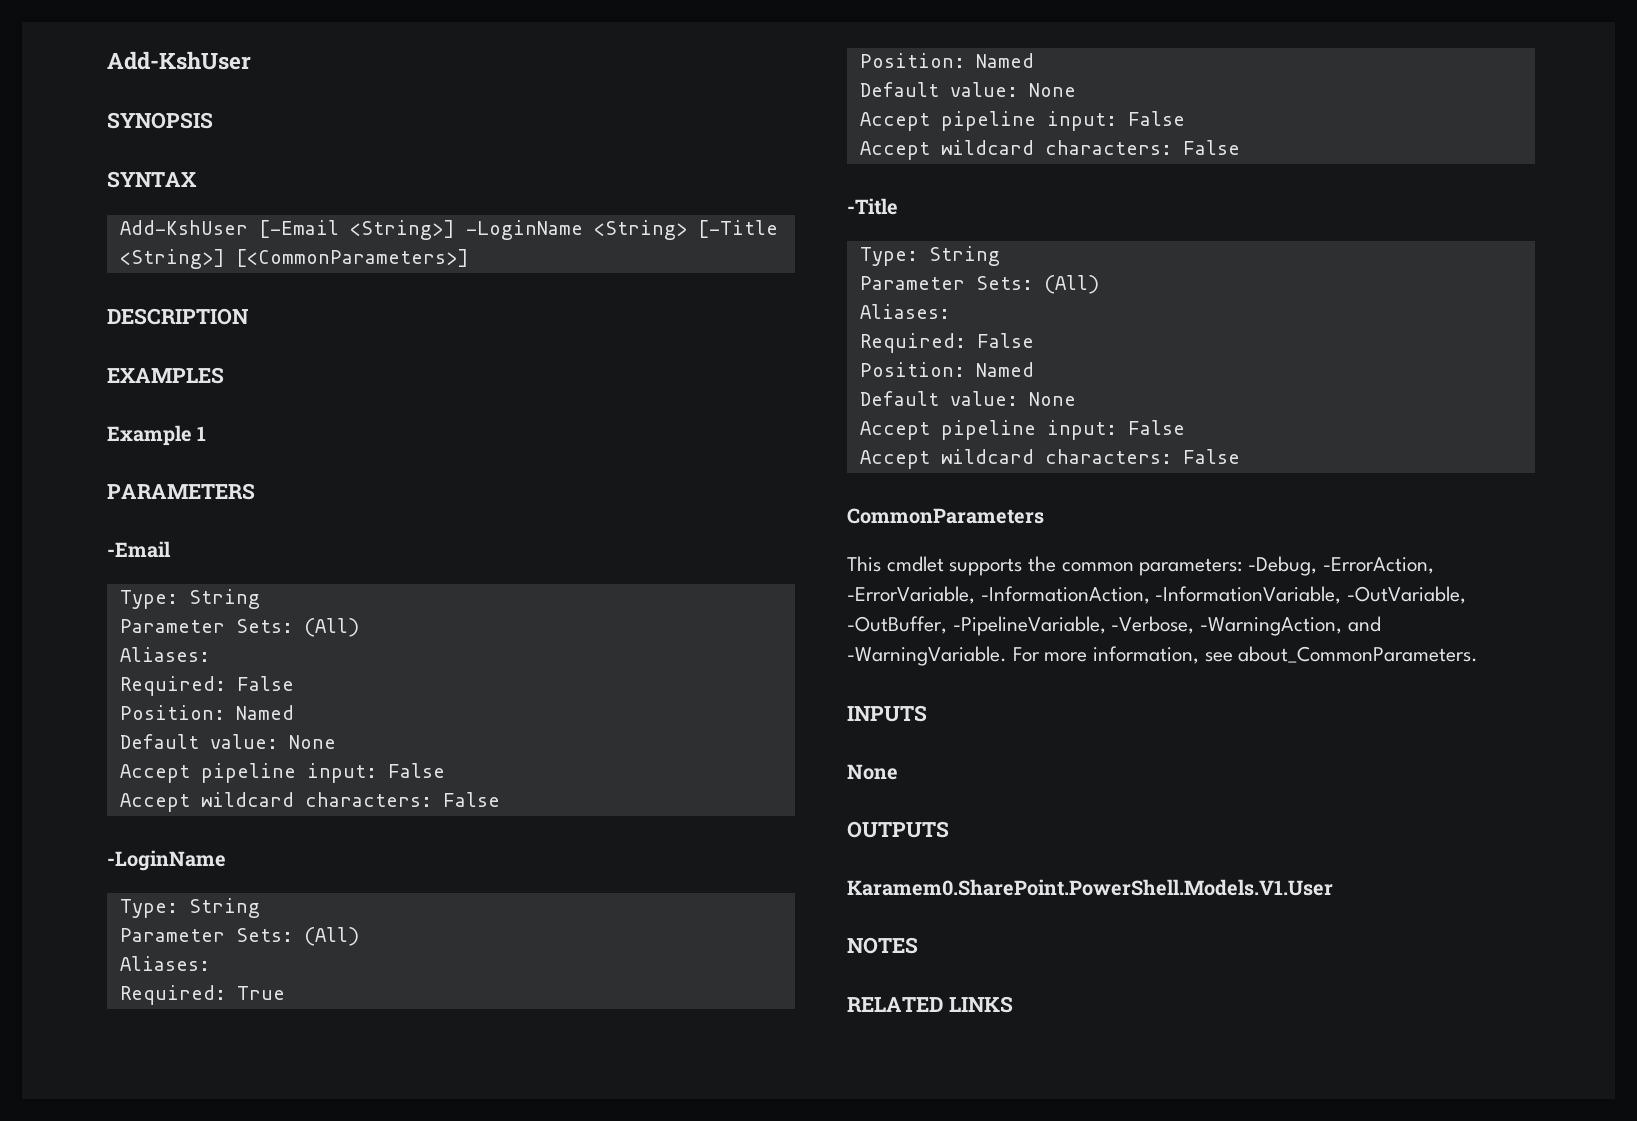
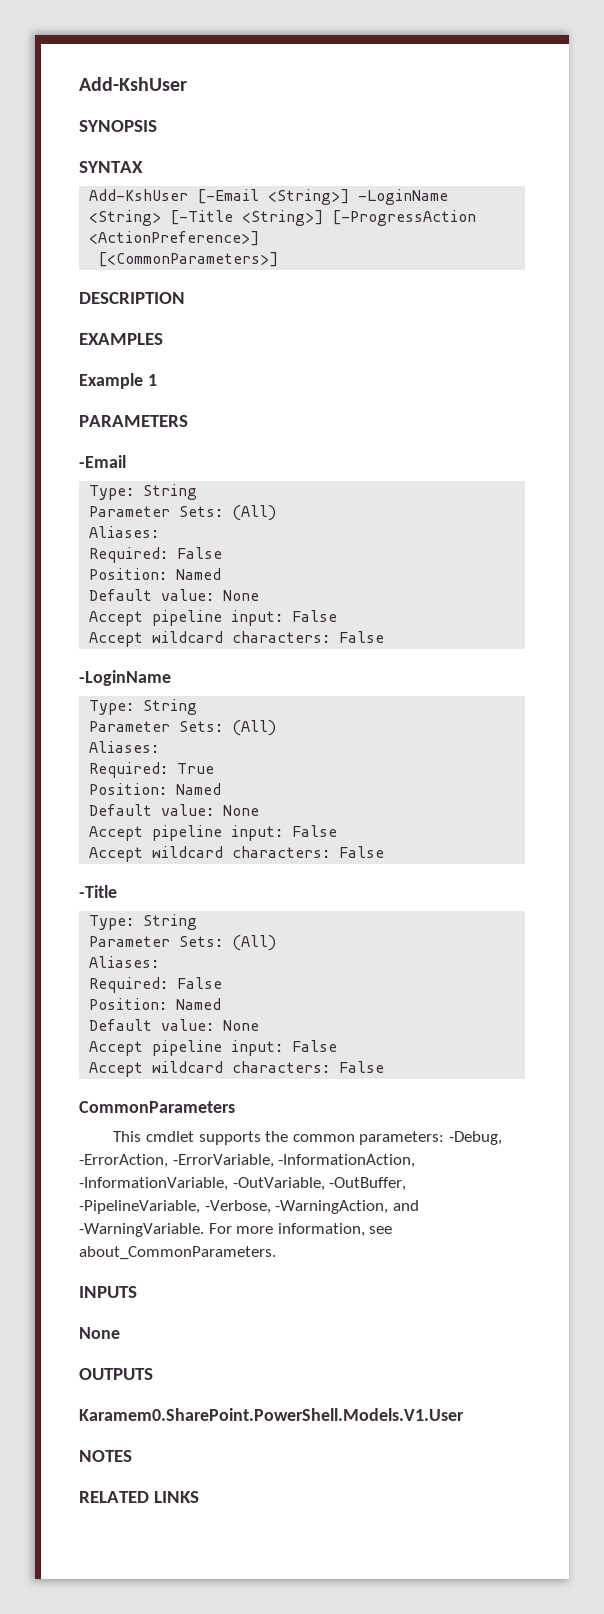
(225, 259) none -> [332,210,477,226] [89,231,260,246] [-ProgressAction <ActionPreference>] //

